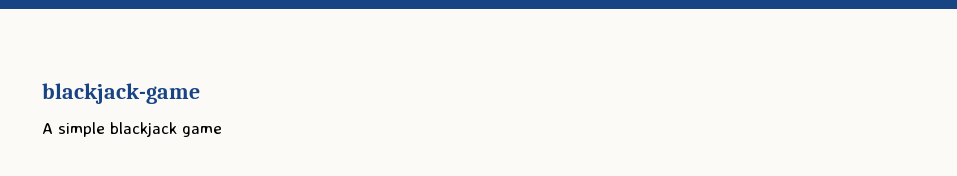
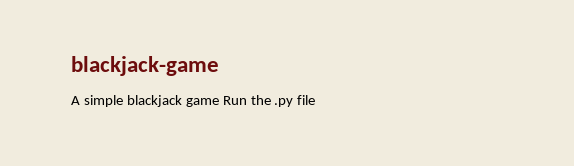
(222, 131) none -> [222,95,316,107] Run the .py file

